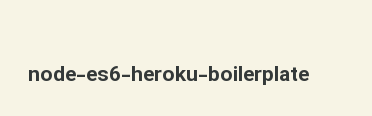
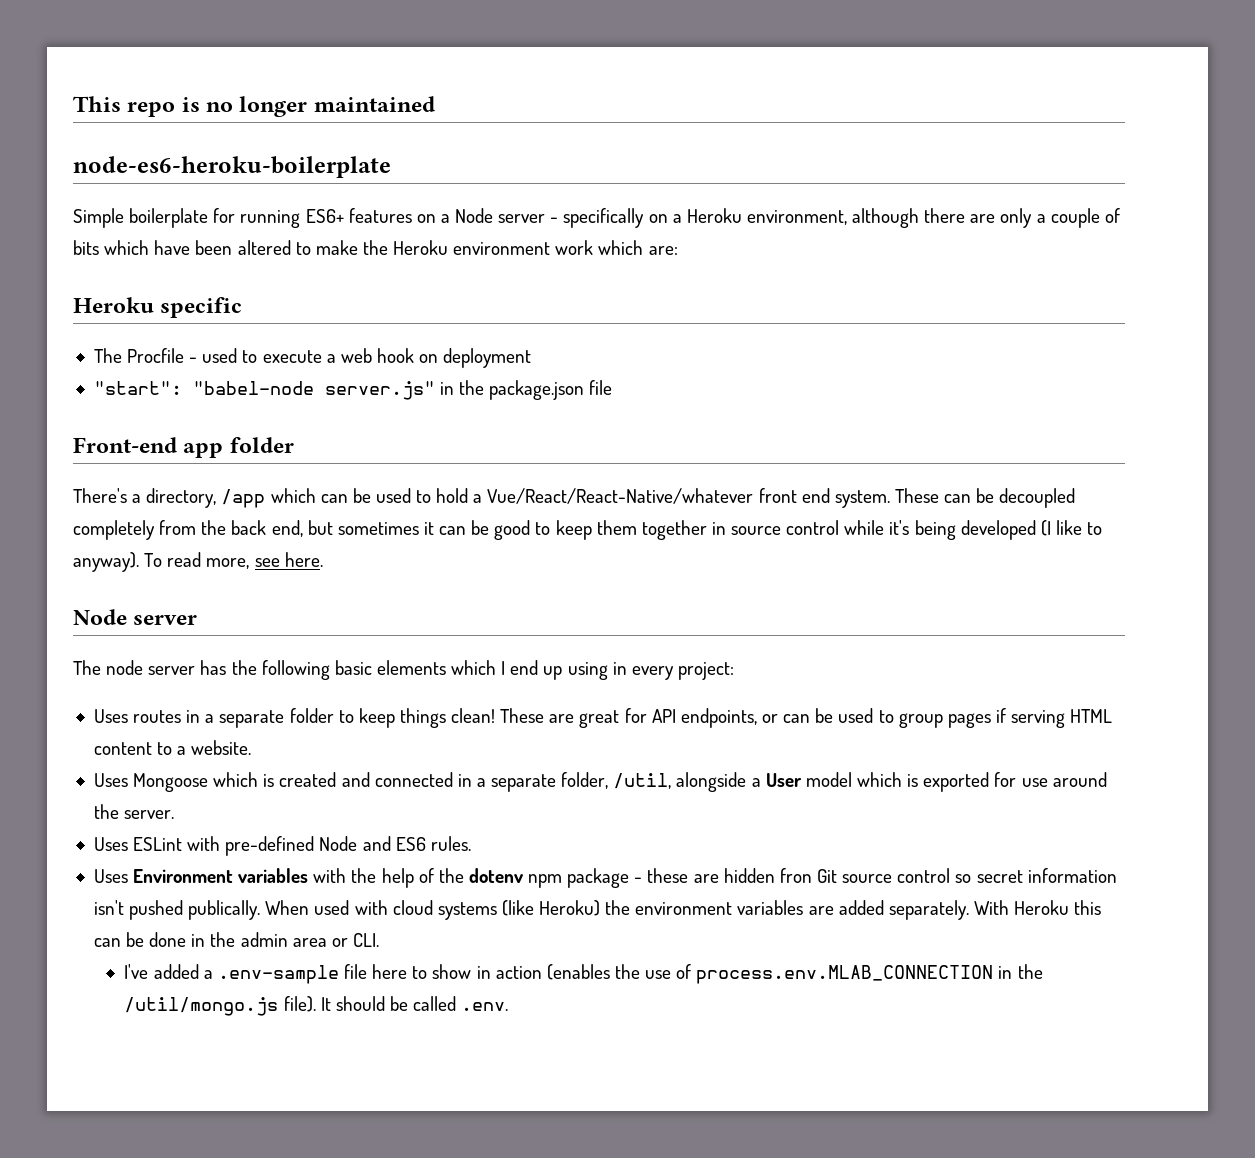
[28,66,309,85] node-es6-heroku-boilerplate -> [73,96,435,117] [73,156,391,178] [73,208,1120,228] [73,240,678,255] [73,297,243,318] [93,348,532,368] [93,380,613,400] [73,437,294,458] [73,488,1076,508] [73,520,1103,540] [73,552,323,572] [73,609,198,625] [73,660,734,680] [93,708,1113,728] [93,740,252,755] [93,772,1107,792] [93,804,175,819] [93,836,471,856] [93,868,1117,888] [93,900,1102,920] [93,932,379,947] [124,964,1043,984] [124,996,509,1016] This repo is no longer maintained // node-es6-heroku-boilerplate // Simple boilerplate for running ES6+ features on a Node server - specifically on a Heroku environment, although there are only a couple of bits which have been altered to make the Heroku environment work which are: // Heroku specific // The Procfile - used to execute a web hook on deployment // "start": "babel-node server.js" in the package.json file // Front-end app folder // There's a directory, /app which can be used to hold a Vue/React/React-Native/whatever front end system. These can be decoupled completely from the back end, but sometimes it can be good to keep them together in source control while it's being developed (I like to anyway). To read more, see here. // Node server // The node server has the following basic elements which I end up using in every project: // Uses routes in a separate folder to keep things clean! These are great for API endpoints, or can be used to group pages if serving HTML content to a website. // Uses Mongoose which is created and connected in a separate folder, /util, alongside a User model which is exported for use around the server. // Uses ESLint with pre-defined Node and ES6 rules. // Uses Environment variables with the help of the dotenv npm package - these are hidden fron Git source control so secret information isn't pushed publically. When used with cloud systems (like Heroku) the environment variables are added separately. With Heroku this can be done in the admin area or CLI. // I've added a .env-sample file here to show in action (enables the use of process.env.MLAB_CONNECTION in the /util/mongo.js file). It should be called .env.

